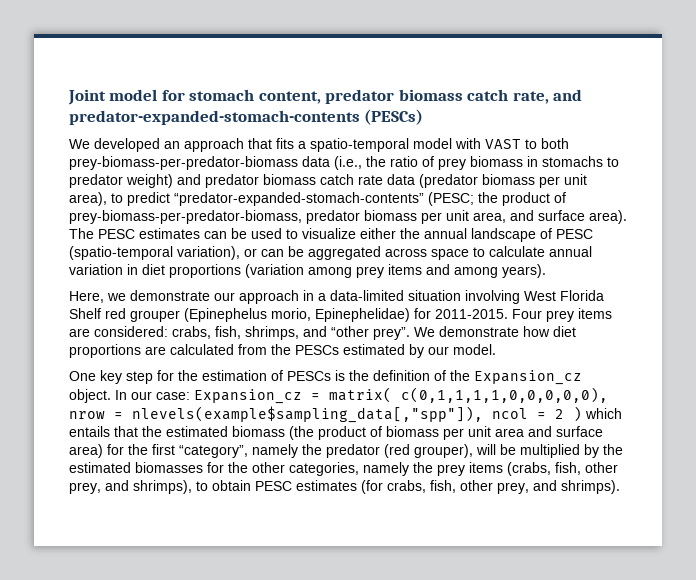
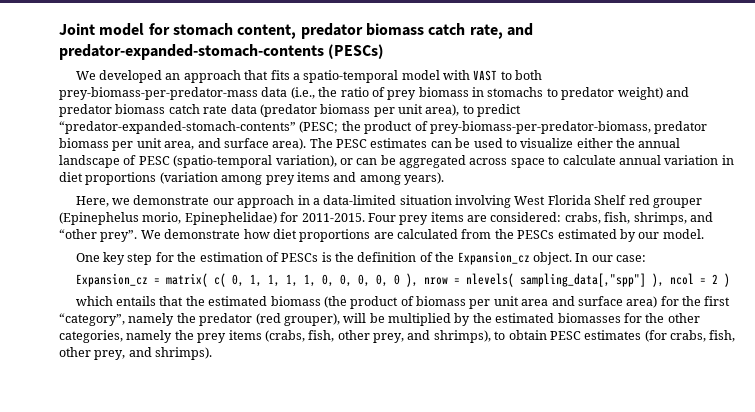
[69,156,298,170] prey-biomass-per-predator-biomass -> [59,87,258,100] prey-biomass-per-predator-mass
(190, 396) none -> (646, 258) //
[401,387,608,403] [69,406,483,423] c(0,1,1,1,1,0,0,0,0,0), nrow = nlevels(example$sampling_data[,"spp"]), -> [213,273,664,287] c( 0, 1, 1, 1, 1, 0, 0, 0, 0, 0 ), nrow = nlevels( sampling_data[,"spp"] ),
(582, 414) none -> (730, 280) //

